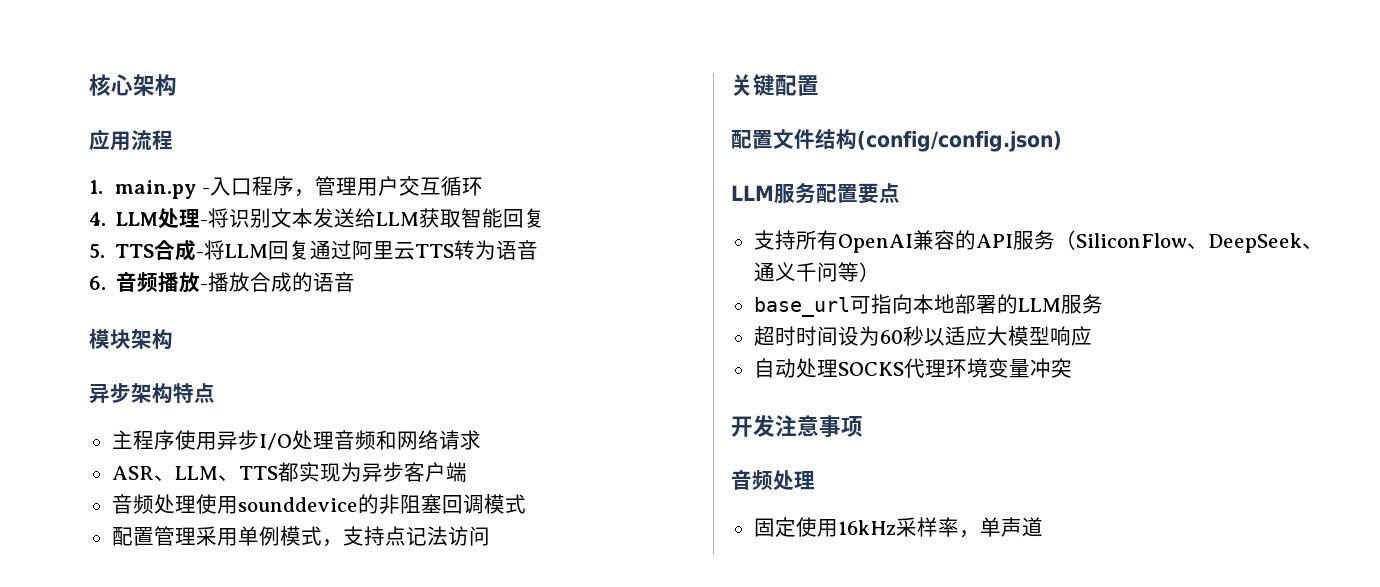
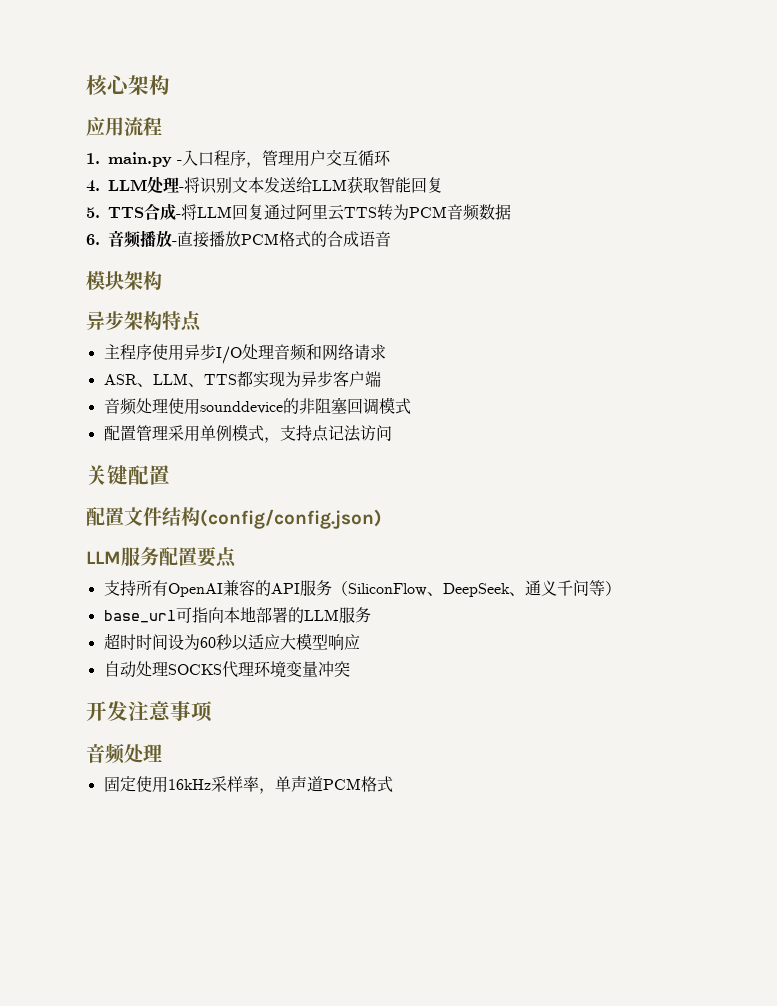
[496,240,539,260] 语音 -> [409,204,511,221] PCM音频数据
[208,272,314,292] 播放合成的 -> [177,231,359,248] 直接播放PCM格式的合成
(1043, 527) none -> [322,776,393,792] PCM格式

